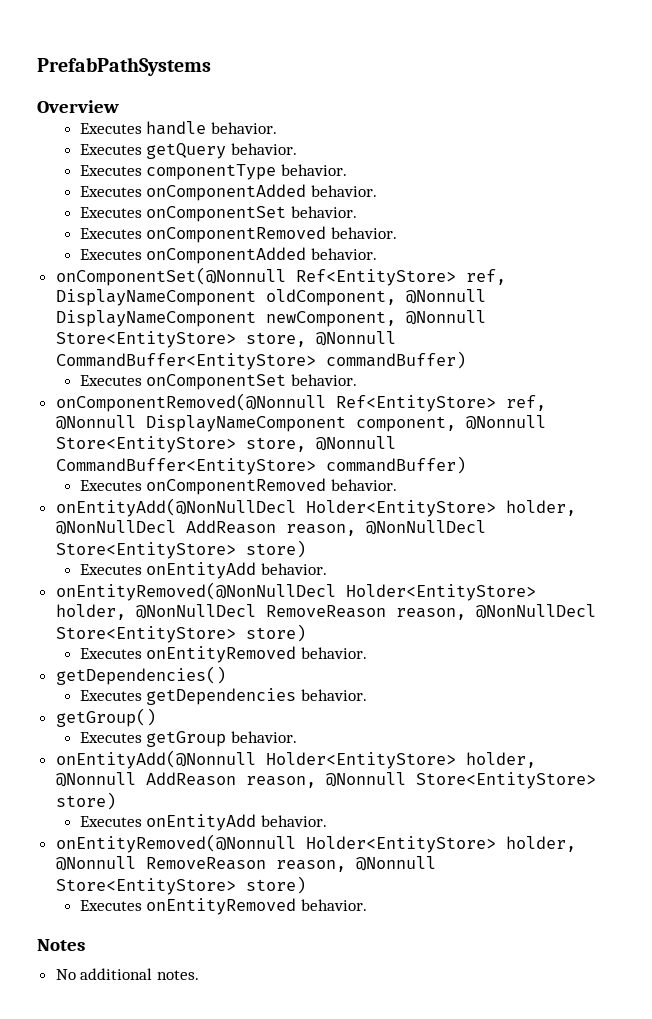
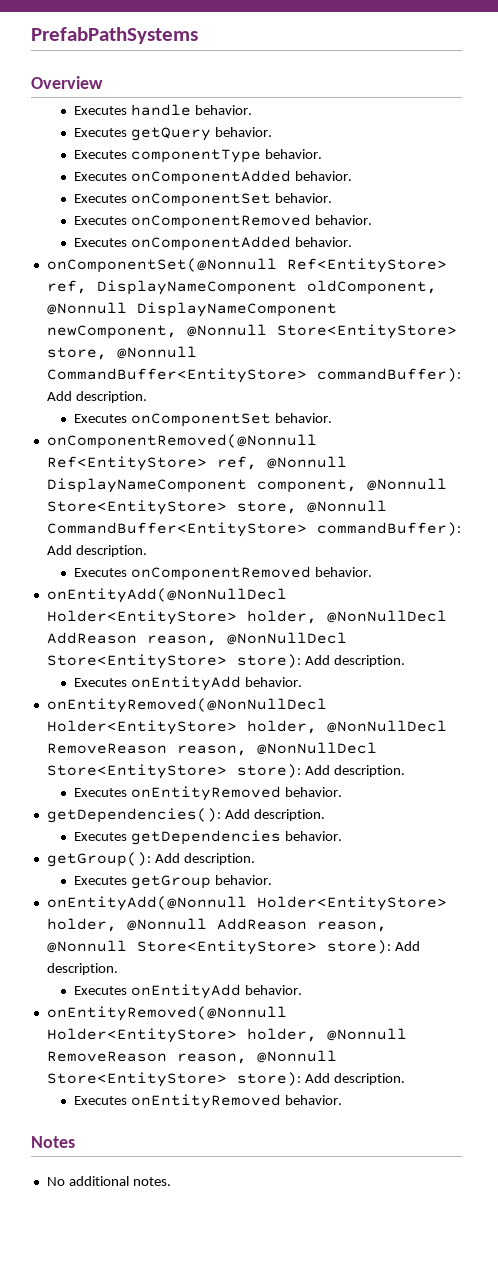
[325,351,466,369] commandBuffer) -> [316,368,461,382] [46,391,147,403] commandBuffer): Add description.
[325,456,466,474] commandBuffer) -> [316,522,461,536] [46,545,147,557] commandBuffer): Add description.
[245,540,306,558] store) -> [236,654,405,668] store): Add description.
[245,624,306,642] [79,646,367,663] [55,666,226,685] store) // Executes onEntityRemoved behavior. // getDependencies() -> [236,764,405,778] [73,786,342,801] [46,808,325,823] store): Add description. // Executes onEntityRemoved behavior. // getDependencies(): Add description.
[55,708,156,727] getGroup() -> [46,852,255,867] getGroup(): Add description.
[55,792,116,810] store) -> [326,940,420,954] [46,963,118,975] store): Add description.
[245,876,306,894] store) -> [236,1072,405,1086] store): Add description.

